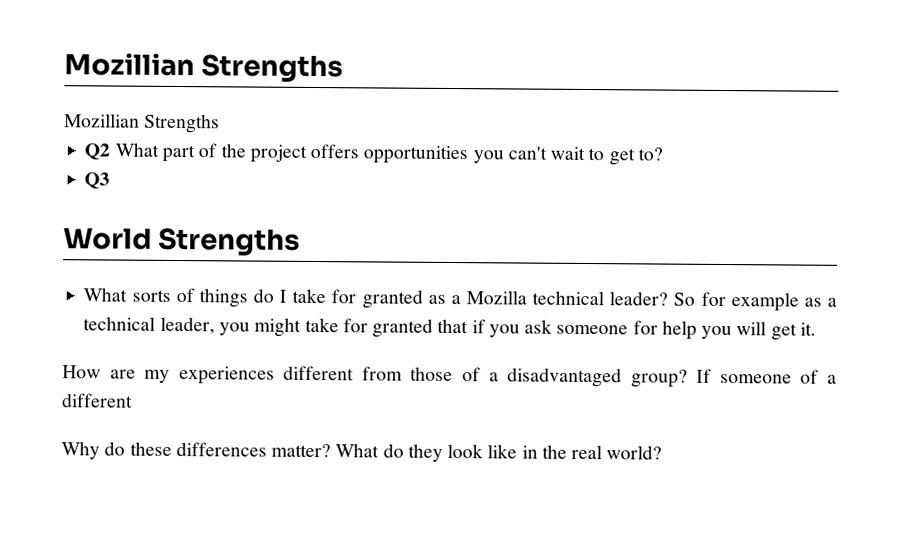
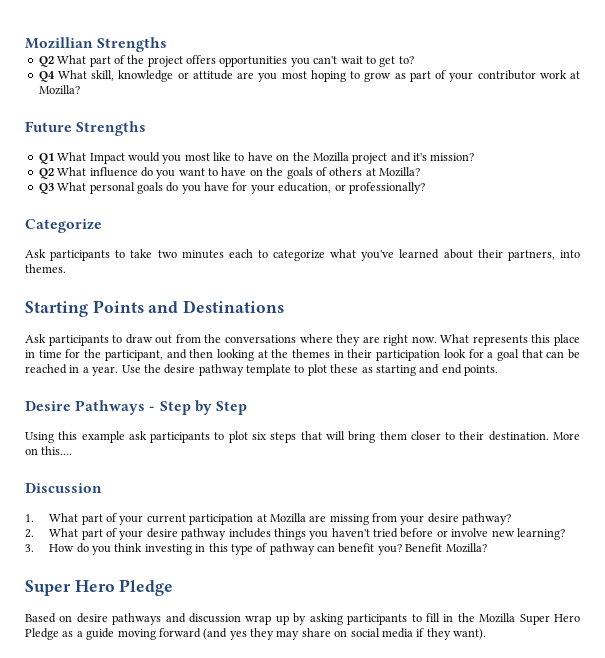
[64,52,344,83] [64,113,221,134] Mozillian Strengths // Mozillian Strengths -> [25,37,168,52] Mozillian Strengths
[84,172,111,189] [63,227,301,256] [83,287,837,312] [83,316,816,341] [62,365,837,388] [62,393,133,408] [61,441,663,462] Q3 // World Strengths // What sorts of things do I take for granted as a Mozilla technical leader? So for example as a technical leader, you might take for granted that if you ask someone for help you will get it. // How are my experiences different from those of a disadvantaged group? If someone of a different // Why do these differences matter? What do they look like in the real world? -> [38,70,580,82] [38,85,80,95] [25,121,147,136] [38,152,475,164] [38,167,420,179] [38,182,425,194] [25,219,102,233] [25,249,580,261] [25,264,66,273] [25,300,285,317] [25,334,580,346] [25,349,580,361] [25,364,498,376] [25,400,247,415] [25,431,580,443] [25,446,73,455] [25,483,102,493] [25,513,512,525] [25,528,565,540] [25,543,487,555] [25,579,174,596] [25,613,581,625] [25,628,486,640] Q4 What skill, knowledge or attitude are you most hoping to grow as part of your contributor work at Mozilla? // Future Strengths // Q1 What Impact would you most like to have on the Mozilla project and it's mission? // Q2 What influence do you want to have on the goals of others at Mozilla? // Q3 What personal goals do you have for your education, or professionally? // Categorize // Ask participants to take two minutes each to categorize what you've learned about their partners, into themes. // Starting Points and Destinations // Ask participants to draw out from the conversations where they are right now. What represents this place in time for the participant, and then looking at the themes in their participation look for a goal that can be reached in a year. Use the desire pathway template to plot these as starting and end points. // Desire Pathways - Step by Step // Using this example ask participants to plot six steps that will bring them closer to their destination. More on this.... // Discussion // 1. What part of your current participation at Mozilla are missing from your desire pathway? // 2. What part of your desire pathway includes things you haven't tried before or involve new learning? // 3. How do you think investing in this type of pathway can benefit you? Benefit Mozilla? // Super Hero Pledge // Based on desire pathways and discussion wrap up by asking participants to fill in the Mozilla Super Hero Pledge as a guide moving forward (and yes they may share on social media if they want).

